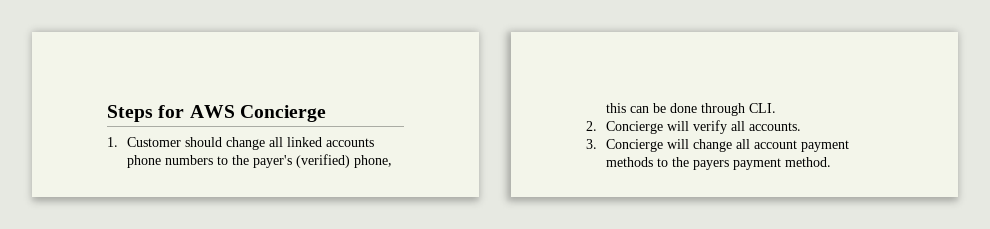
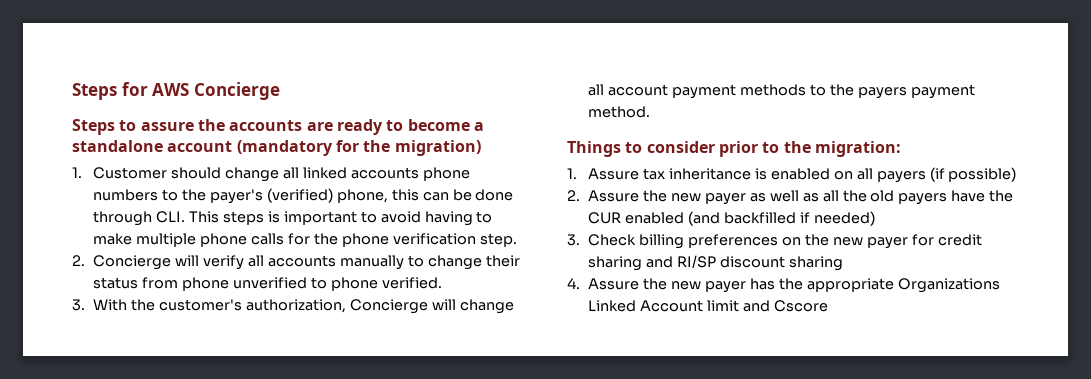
(326, 113) none -> [72,119,484,135] [72,140,481,156] // Steps to assure the accounts are ready to become a standalone account (mandatory for the migration)
(776, 108) none -> [189,211,493,226] [93,233,517,247] This steps is important to avoid having to make multiple phone calls for the phone verification step.
[748,122,801,131] [586,139,597,149] accounts. // 3. -> [267,255,520,270] [93,277,442,291] [72,299,346,313] accounts manually to change their status from phone unverified to phone verified. // 3. With the customer's authorization,
(831, 162) none -> [567,141,901,157] [567,167,1017,183] [567,190,1014,205] [588,211,875,226] [567,234,982,249] [588,255,843,271] [567,278,1000,293] [588,300,828,312] // Things to consider prior to the migration: // 1. Assure tax inheritance is enabled on all payers (if possible) // 2. Assure the new payer as well as all the old payers have the CUR enabled (and backfilled if needed) // 3. Check billing preferences on the new payer for credit sharing and RI/SP discount sharing // 4. Assure the new payer has the appropriate Organizations Linked Account limit and Cscore

